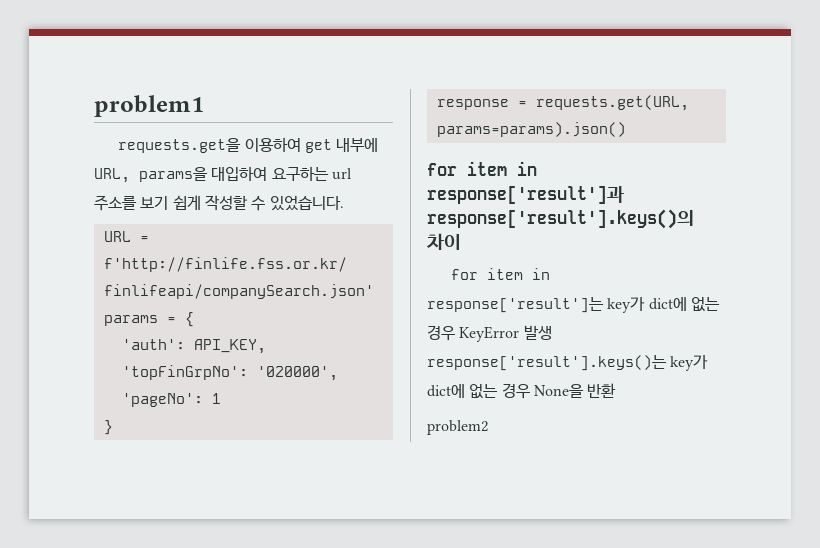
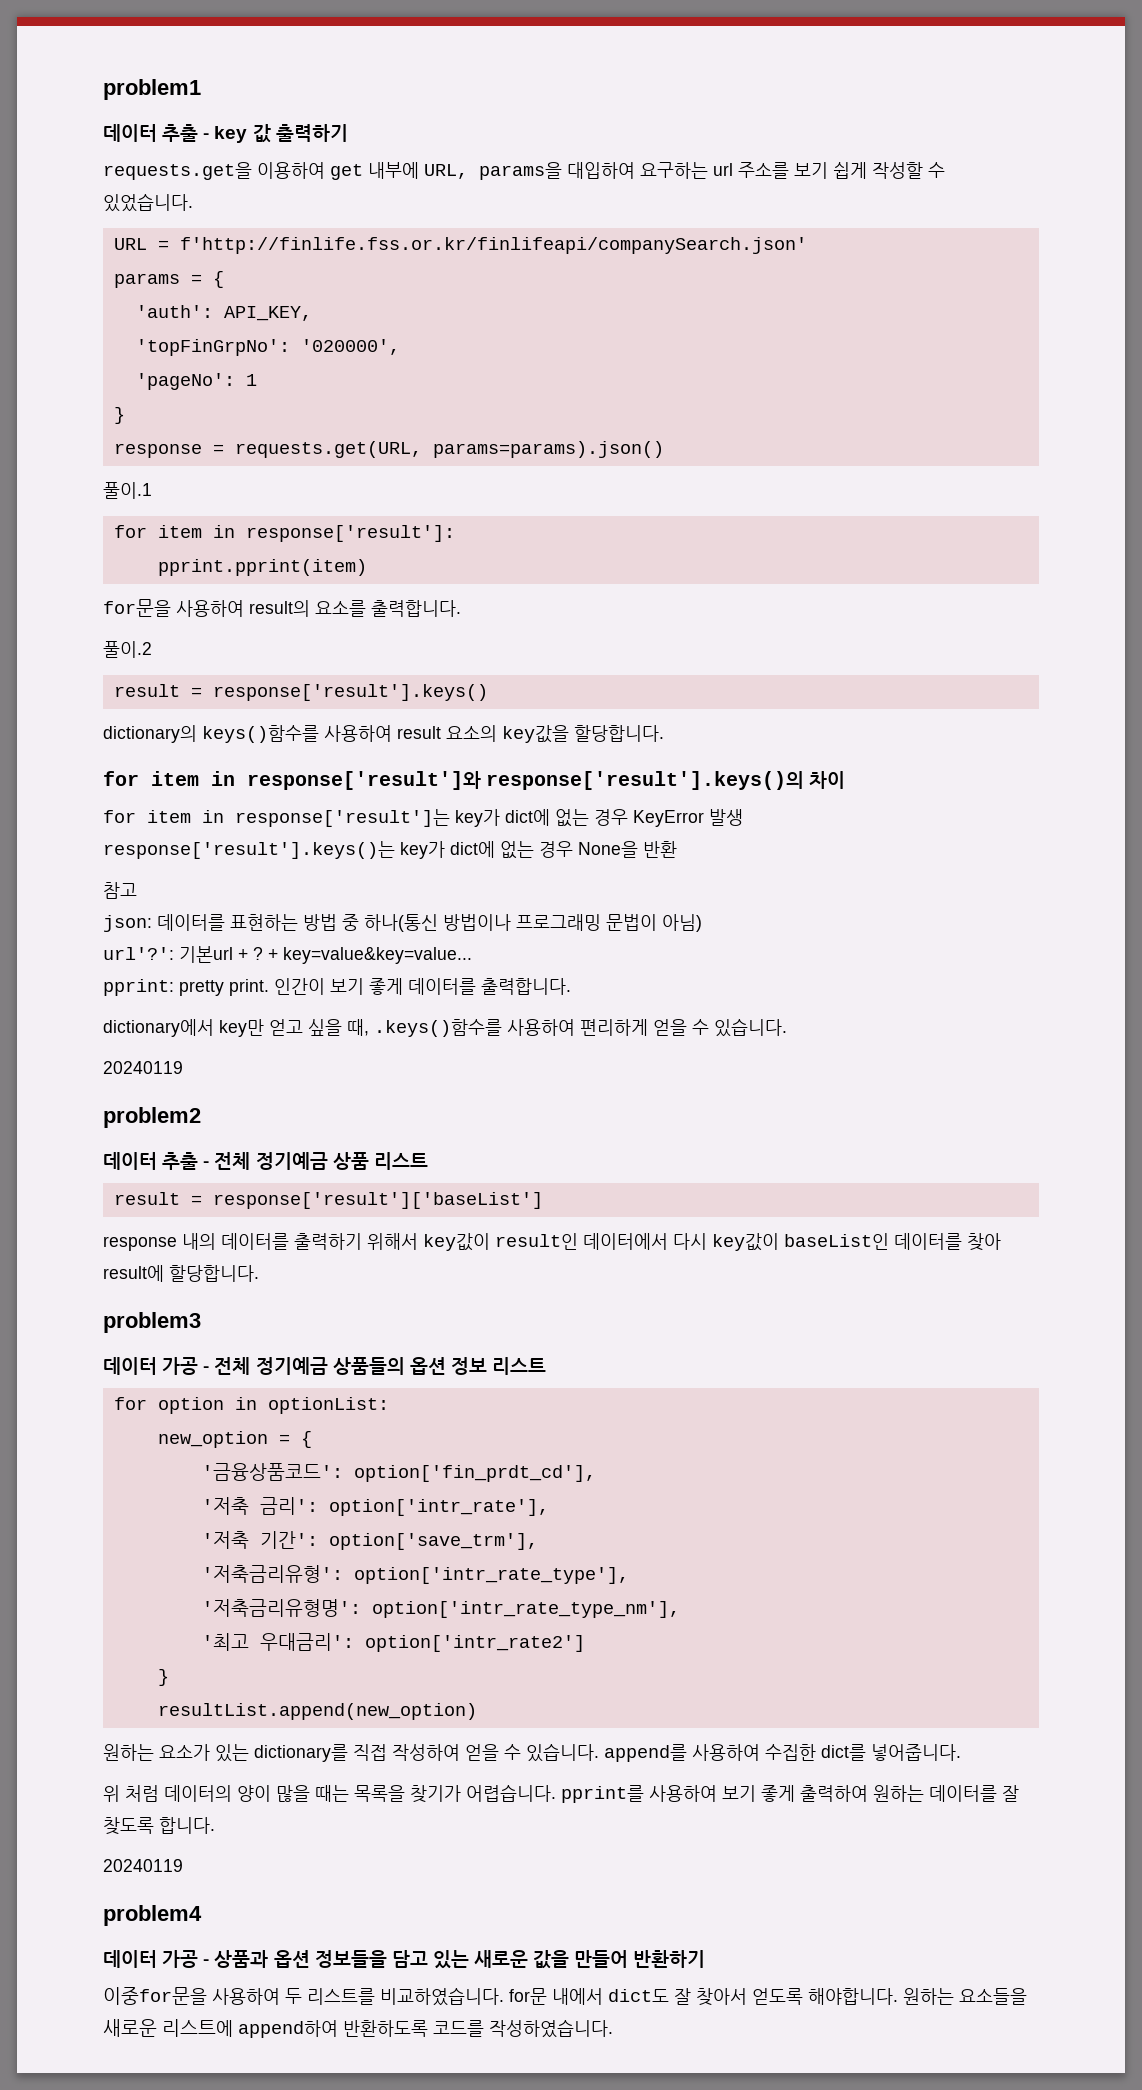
(204, 106) none -> [103,124,348,143] // 데이터 추출 - key 값 출력하기
[427,161,537,176] [427,185,624,204] // for item in response['result']과 -> [103,482,152,499] [113,525,455,542] [157,559,367,576] [103,599,461,617] [103,641,152,658] [113,684,488,701] [103,725,664,743] [103,771,481,790] // 풀이.1 // for item in response['result']: // pprint.pprint(item) // for문을 사용하여 result의 요소를 출력합니다. // 풀이.2 // result = response['result'].keys() // dictionary의 keys()함수를 사용하여 result 요소의 key값을 할당합니다. // for item in response['result']와
[427,420,488,435] problem2 -> [103,882,137,899] [103,914,702,932] [103,946,472,964] [103,978,571,996] [103,1018,787,1037] [103,1061,183,1074] [103,1107,201,1128] [103,1152,428,1170] [113,1192,543,1209] [103,1233,1001,1251] [103,1265,259,1282] [103,1312,201,1333] [103,1357,547,1375] [113,1397,389,1414] [157,1431,312,1448] [201,1463,596,1482] [201,1497,549,1516] [201,1531,538,1550] [201,1565,629,1584] [201,1599,680,1618] [201,1633,585,1652] [157,1669,169,1686] [157,1703,477,1720] [103,1743,961,1762] [103,1784,1019,1803] [103,1817,215,1835] [103,1859,183,1872] [103,1905,202,1926] [103,1950,706,1969] [103,1987,1027,2006] [103,2019,613,2038] 참고 // json: 데이터를 표현하는 방법 중 하나(통신 방법이나 프로그래밍 문법이 아님) // url'?': 기본url + ? + key=value&key=value... // pprint: pretty print. 인간이 보기 좋게 데이터를 출력합니다. // dictionary에서 key만 얻고 싶을 때, .keys()함수를 사용하여 편리하게 얻을 수 있습니다. // 20240119 // problem2 // 데이터 추출 - 전체 정기예금 상품 리스트 // result = response['result']['baseList'] // response 내의 데이터를 출력하기 위해서 key값이 result인 데이터에서 다시 key값이 baseList인 데이터를 찾아 result에 할당합니다. // problem3 // 데이터 가공 - 전체 정기예금 상품들의 옵션 정보 리스트 // for option in optionList: // new_option = { // '금융상품코드': option['fin_prdt_cd'], // '저축 금리': option['intr_rate'], // '저축 기간': option['save_trm'], // '저축금리유형': option['intr_rate_type'], // '저축금리유형명': option['intr_rate_type_nm'], // '최고 우대금리': option['intr_rate2'] // } // resultList.append(new_option) // 원하는 요소가 있는 dictionary를 직접 작성하여 얻을 수 있습니다. append를 사용하여 수집한 dict를 넣어줍니다. // 위 처럼 데이터의 양이 많을 때는 목록을 찾기가 어렵습니다. pprint를 사용하여 보기 좋게 출력하여 원하는 데이터를 잘 찾도록 합니다. // 20240119 // problem4 // 데이터 가공 - 상품과 옵션 정보들을 담고 있는 새로운 값을 만들어 반환하기 // 이중for문을 사용하여 두 리스트를 비교하였습니다. for문 내에서 dict도 잘 찾아서 얻도록 해야합니다. 원하는 요소들을 새로운 리스트에 append하여 반환하도록 코드를 작성하였습니다.

